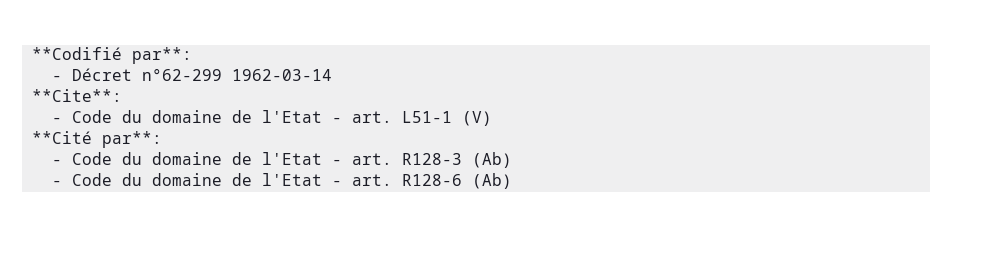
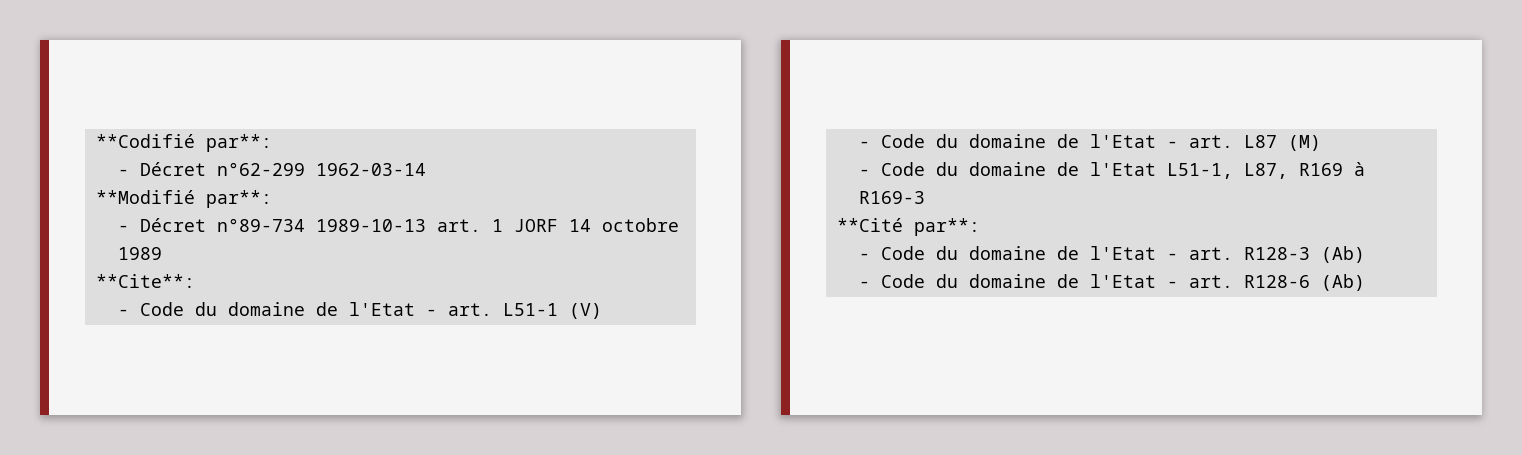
(332, 75) none -> [96,190,273,208] [118,218,680,232] [118,247,163,260] // **Modifié par**: // - Décret n°89-734 1989-10-13 art. 1 JORF 14 octobre 1989
(492, 118) none -> [859,134,1322,151] [859,162,1366,179] [859,191,926,204] // - Code du domaine de l'Etat - art. L87 (M) // - Code du domaine de l'Etat L51-1, L87, R169 à R169-3

